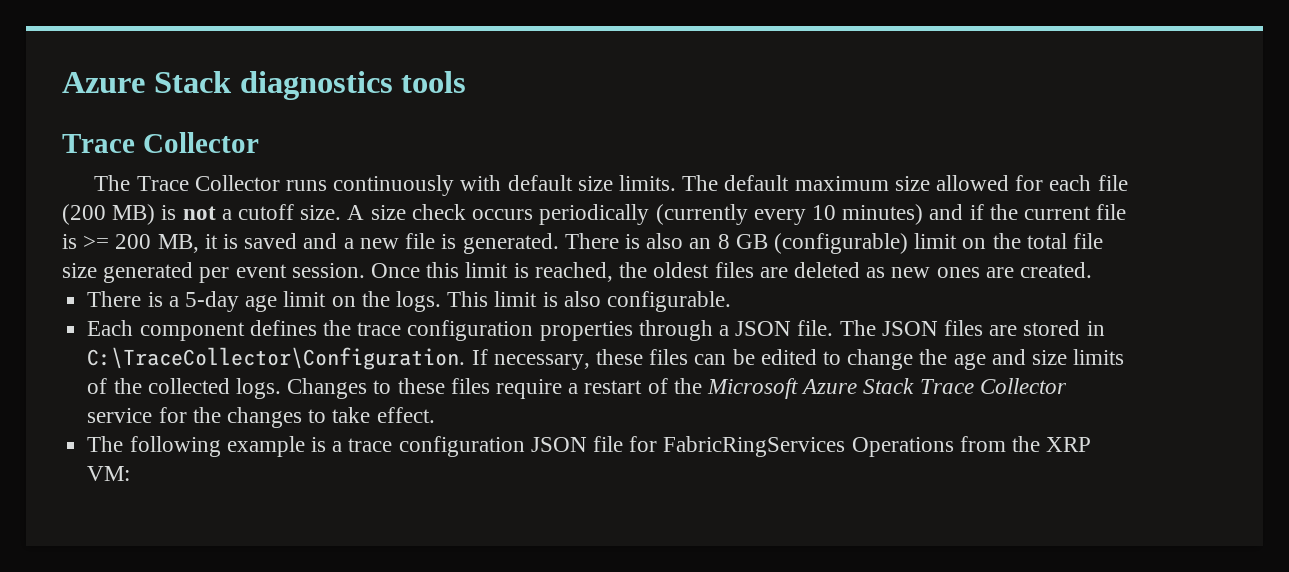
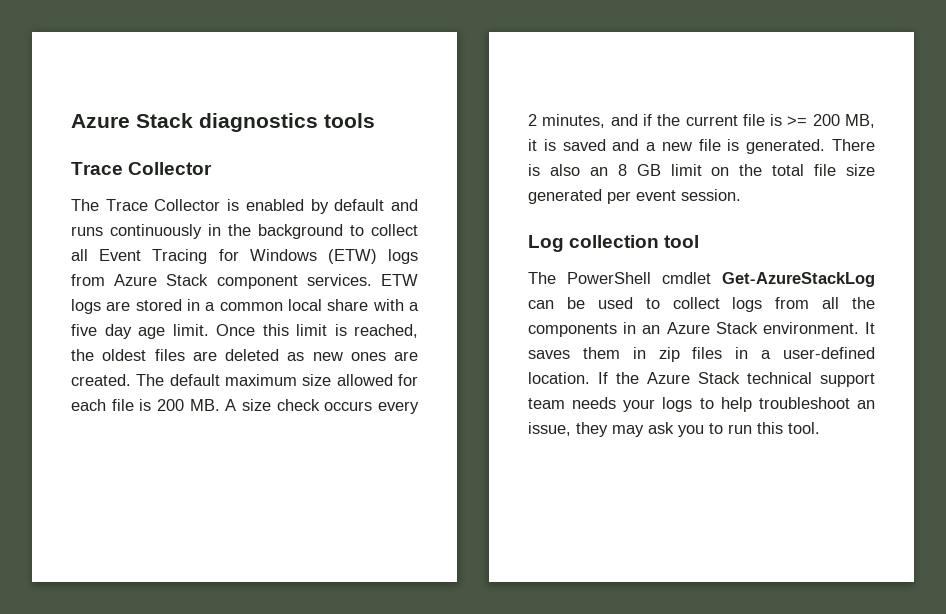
[285,175,676,196] runs continuously with default size limits. -> [227,199,419,214] [71,224,418,239] [71,249,418,264] [71,274,418,289] [71,299,419,314] [71,324,418,339] [71,349,418,361] [71,374,131,386] is enabled by default and runs continuously in the background to collect all Event Tracing for Windows (ETW) logs from Azure Stack component services. ETW logs are stored in a common local share with a five day age limit. Once this limit is reached, the oldest files are deleted as new ones are created.
[62,204,924,225] (200 MB) is not a cutoff size. A size check occurs periodically (currently every 10 minutes) -> [139,399,419,414] [528,114,606,128] is 200 MB. A size check occurs every 2 minutes,
[773,233,908,254] (configurable) -> (661, 170) none
[371,262,1092,282] [87,291,732,312] [87,320,1105,341] [87,347,1125,370] [87,378,1067,399] [87,407,435,428] [87,436,1092,457] [87,466,131,481] Once this limit is reached, the oldest files are deleted as new ones are created. // There is a 5-day age limit on the logs. This limit is also configurable. // Each component defines the trace configuration properties through a JSON file. The JSON files are stored in C:\TraceCollector\Configuration. If necessary, these files can be edited to change the age and size limits of the collected logs. Changes to these files require a restart of the Microsoft Azure Stack Trace Collector service for the changes to take effect. // The following example is a trace configuration JSON file for FabricRingServices Operations from the XRP VM: -> [528,235,700,252] [528,272,875,287] [528,297,875,312] [528,322,875,337] [528,347,875,362] [528,372,875,387] [528,397,875,412] [528,422,820,437] // Log collection tool // The PowerShell cmdlet Get-AzureStackLog can be used to collect logs from all the components in an Azure Stack environment. It saves them in zip files in a user-defined location. If the Azure Stack technical support team needs your logs to help troubleshoot an issue, they may ask you to run this tool.

